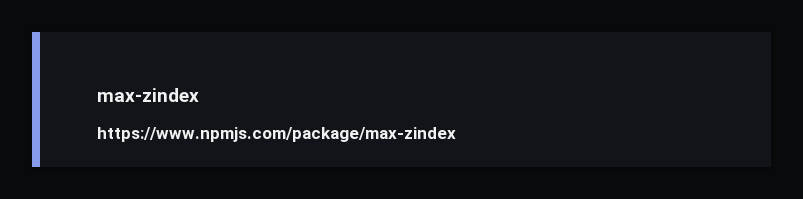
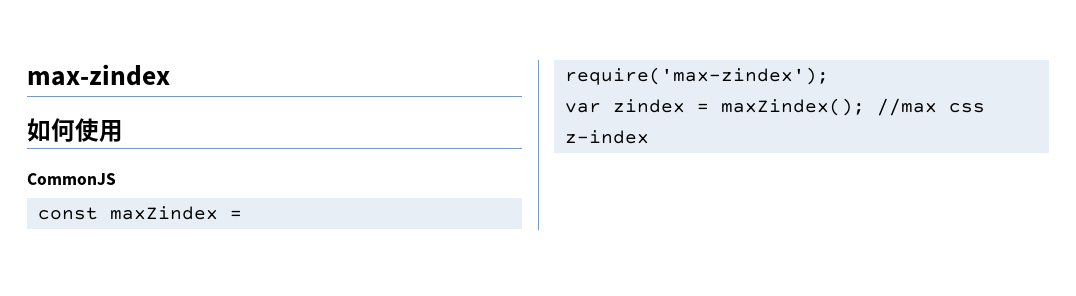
[97,127,456,142] https://www.npmjs.com/package/max-zindex -> [27,118,123,142] [27,173,116,185] [37,206,242,220] [564,67,829,85] [564,98,985,116] [564,130,649,144] 如何使用 // CommonJS // const maxZindex = require('max-zindex'); // var zindex = maxZindex(); //max css z-index

